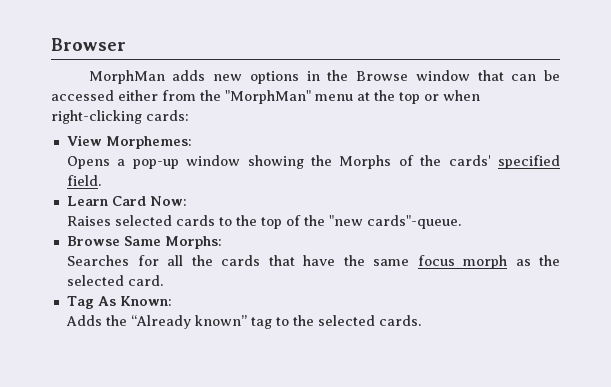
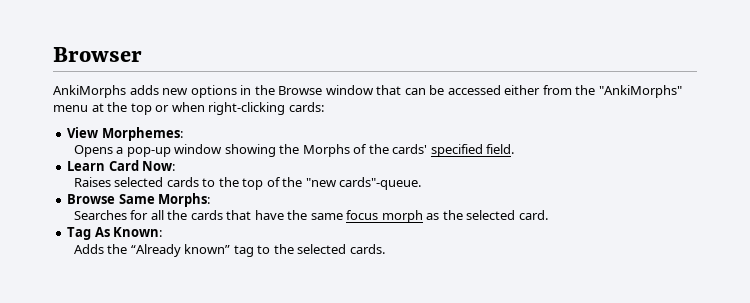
[88,70,165,84] MorphMan -> [53,85,126,98] AnkiMorphs
[225,90,311,104] "MorphMan" -> [598,85,682,98] "AnkiMorphs"

